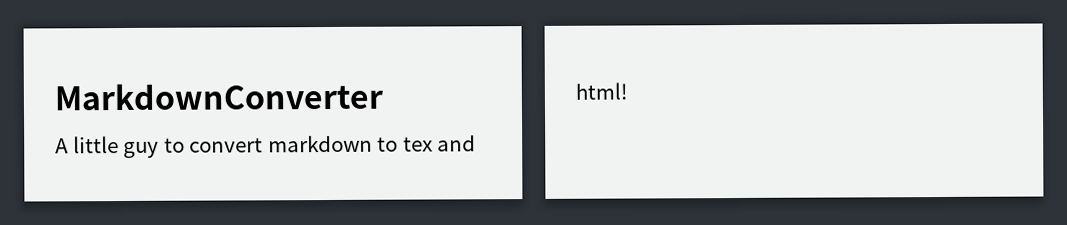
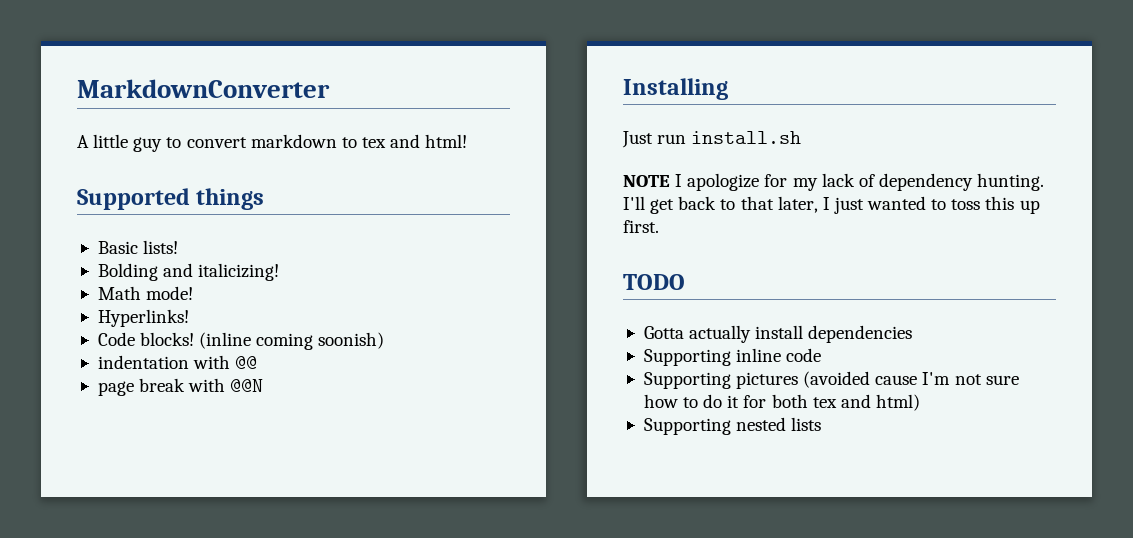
(628, 91) none -> [77,188,265,210] [97,240,179,254] [97,263,280,281] [97,286,194,300] [97,309,189,327] [97,332,385,350] [97,355,258,369] [97,378,264,396] [623,78,728,100] [622,131,802,148] [623,173,1045,191] [623,196,1040,214] [623,220,659,233] [623,274,685,290] [643,325,913,343] [643,348,822,366] [643,371,1019,389] [643,394,920,411] [643,417,822,435] // Supported things // Basic lists! // Bolding and italicizing! // Math mode! // Hyperlinks! // Code blocks! (inline coming soonish) // indentation with @@ // page break with @@N // Installing // Just run install.sh // NOTE I apologize for my lack of dependency hunting. I'll get back to that later, I just wanted to toss this up first. // TODO // Gotta actually install dependencies // Supporting inline code // Supporting pictures (avoided cause I'm not sure how to do it for both tex and html) // Supporting nested lists

